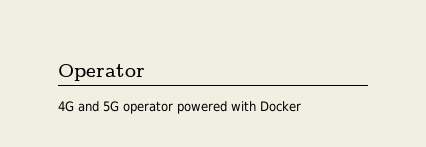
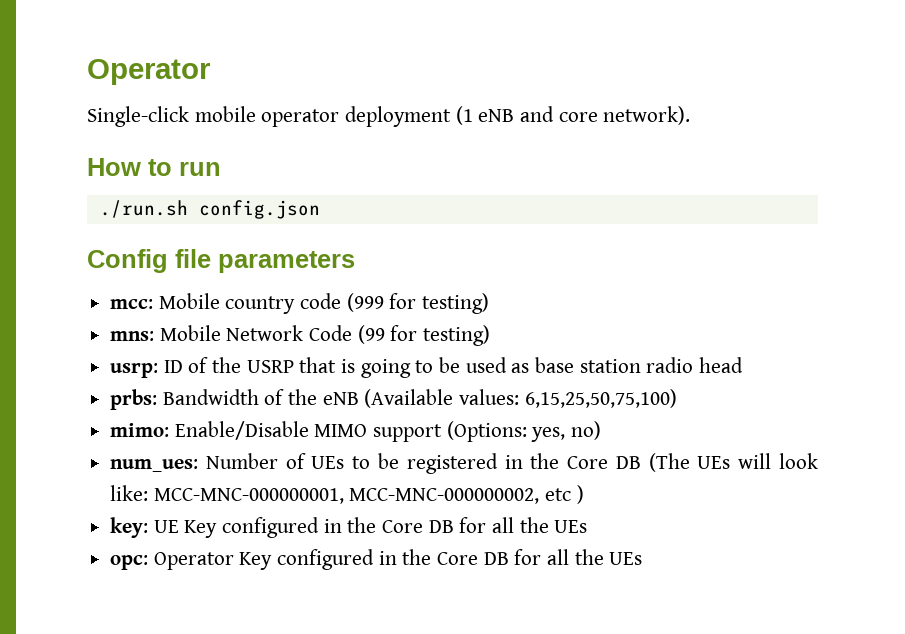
[58,101,301,114] 4G and 5G operator powered with Docker -> [87,106,691,127] [87,158,221,176] [99,200,320,219] [87,249,355,273] [110,293,490,314] [110,325,491,346] [110,357,744,378] [110,389,677,410] [110,421,602,442] [110,453,819,474] [110,485,584,504] [110,517,588,538] [110,549,643,570] Single-click mobile operator deployment (1 eNB and core network). // How to run // ./run.sh config.json // Config file parameters // mcc: Mobile country code (999 for testing) // mns: Mobile Network Code (99 for testing) // usrp: ID of the USRP that is going to be used as base station radio head // prbs: Bandwidth of the eNB (Available values: 6,15,25,50,75,100) // mimo: Enable/Disable MIMO support (Options: yes, no) // num_ues: Number of UEs to be registered in the Core DB (The UEs will look like: MCC-MNC-000000001, MCC-MNC-000000002, etc ) // key: UE Key configured in the Core DB for all the UEs // opc: Operator Key configured in the Core DB for all the UEs

